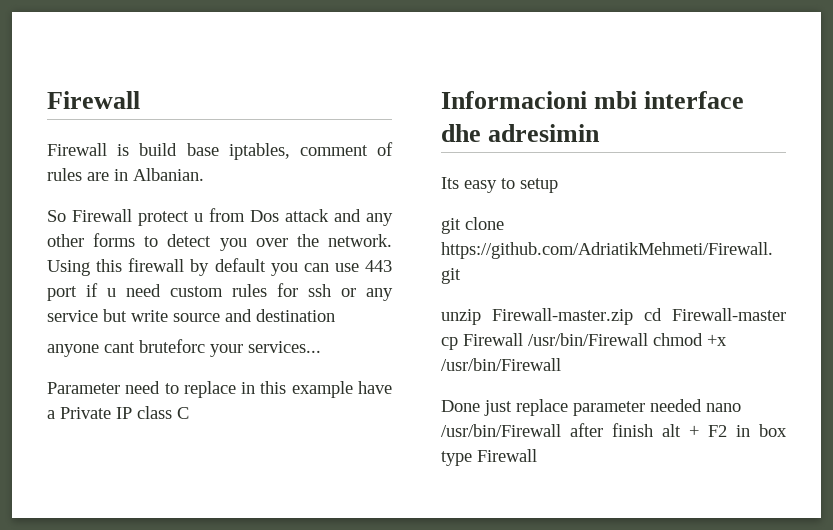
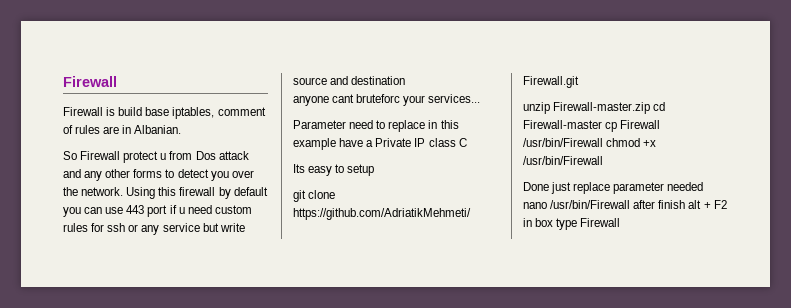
[441,91,745,109] [441,124,601,142] // Informacioni mbi interface dhe adresimin -> (467, 142) none

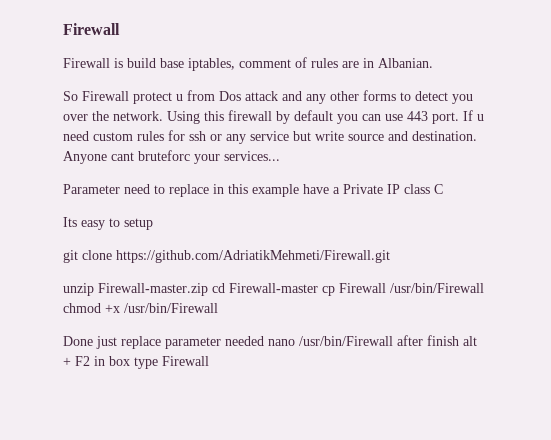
[147,205,177,217] port if -> [432,110,473,124] port. If
[351,76,406,85] [293,96,329,106] destination // anyone -> [412,131,477,141] [63,151,107,164] destination. Anyone

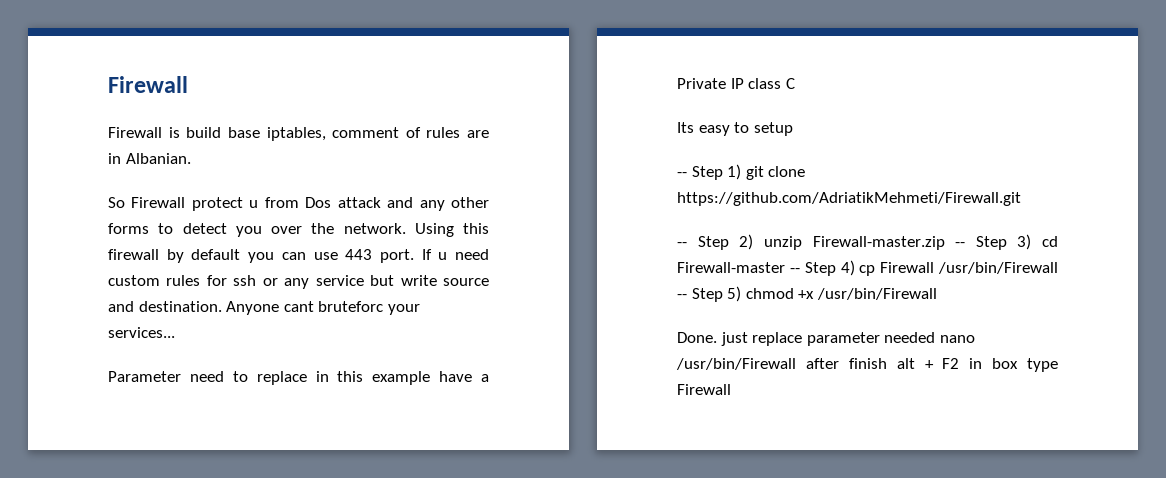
(153, 224) none -> [677,164,742,180] -- Step 1)
[63,283,484,296] unzip Firewall-master.zip cd Firewall-master cp Firewall /usr/bin/Firewall -> [677,234,1058,250] [677,260,1058,276] [677,286,742,302] -- Step 2) unzip Firewall-master.zip -- Step 3) cd Firewall-master -- Step 4) cp Firewall /usr/bin/Firewall -- Step 5)
[63,336,93,346] Done -> [677,332,717,343] Done.

